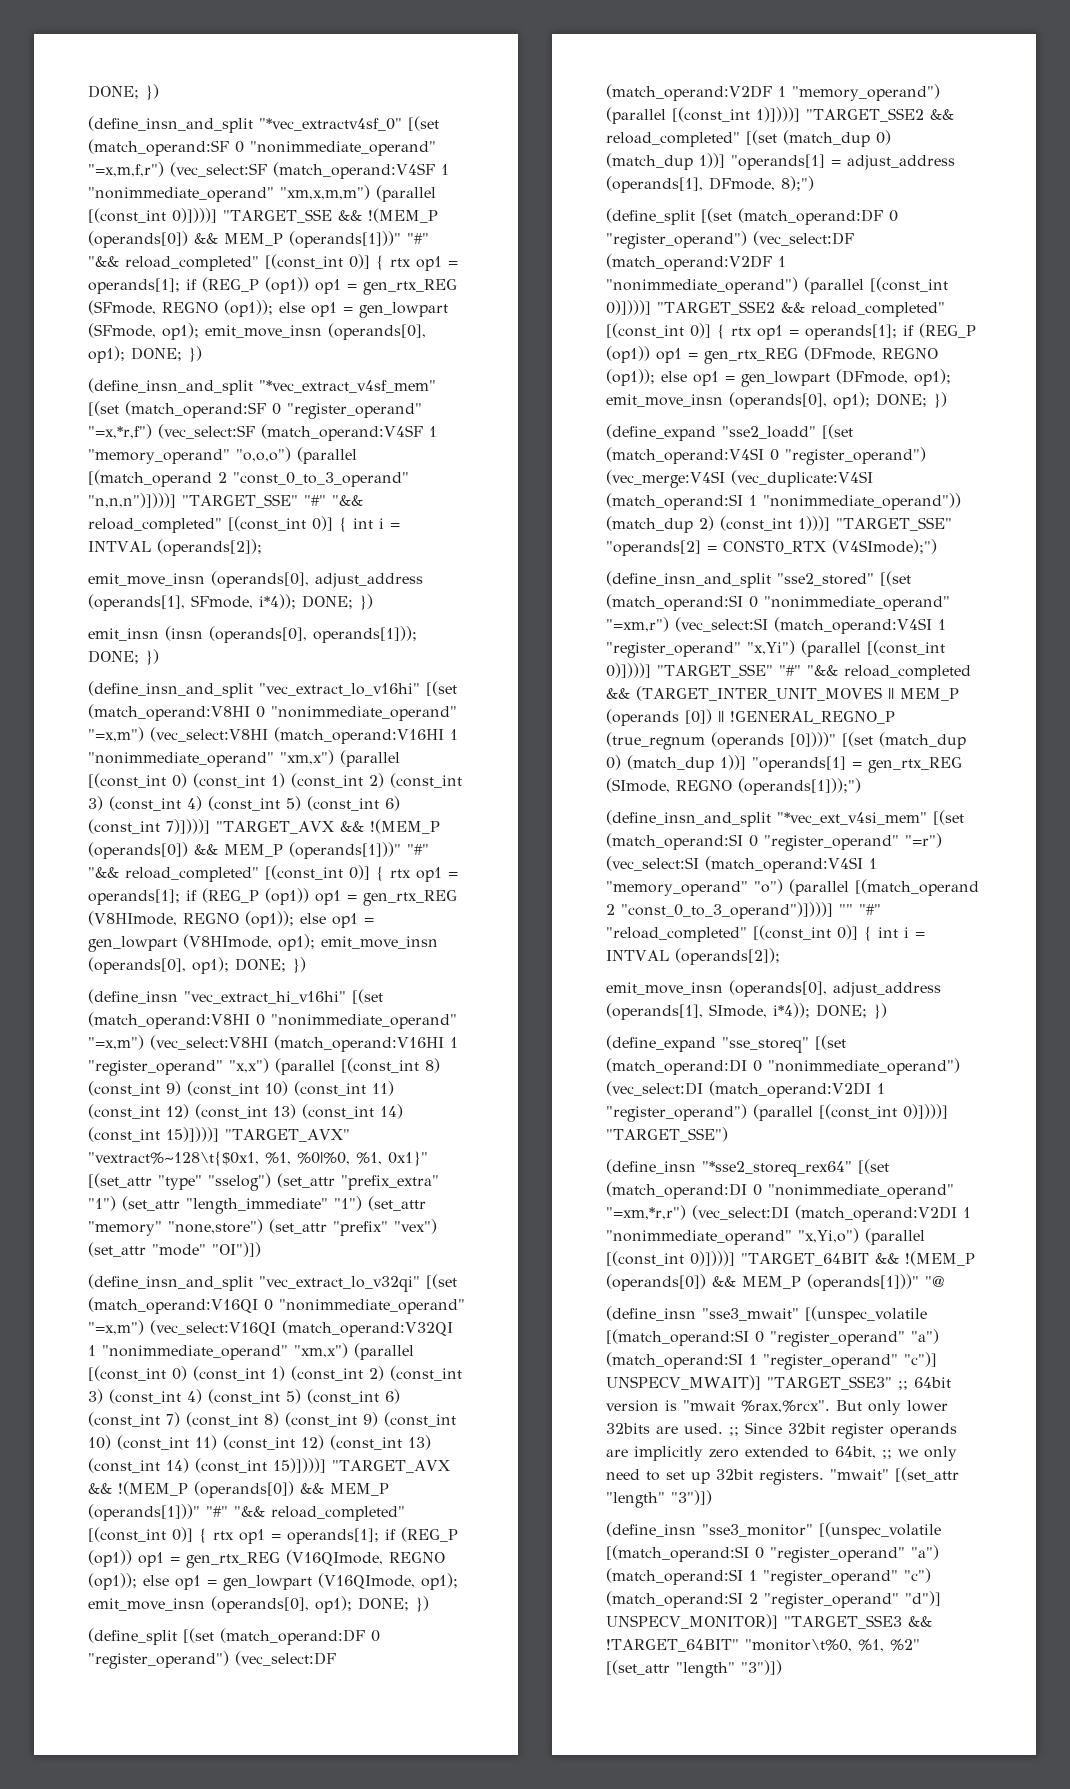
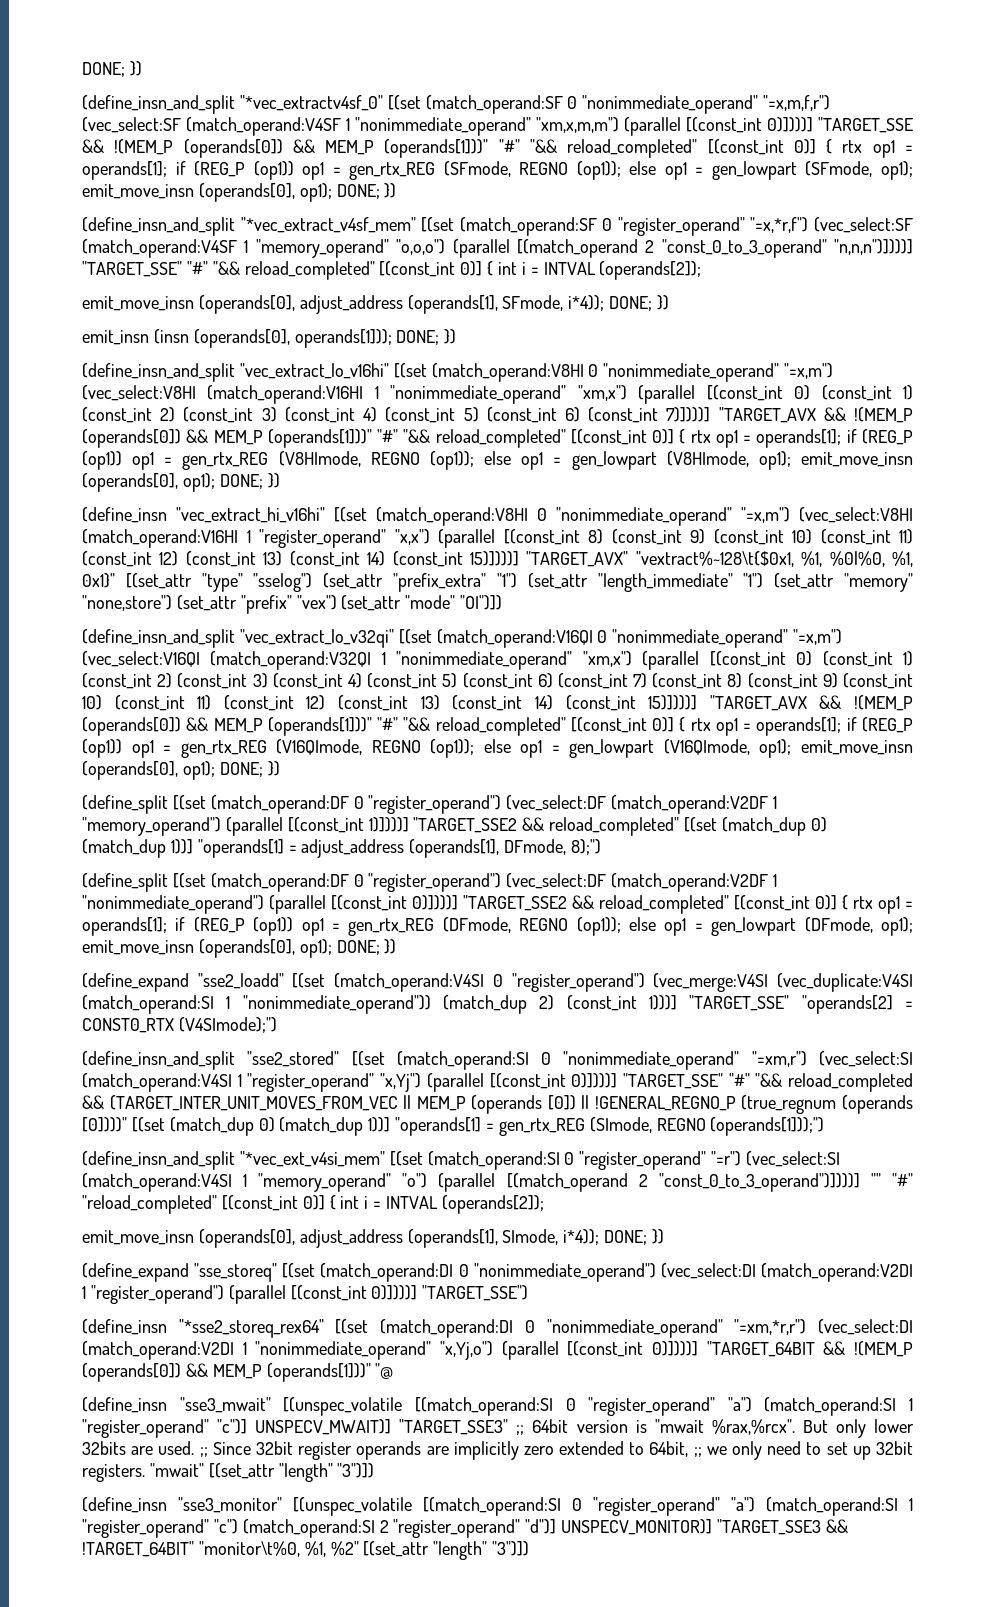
[747,640,795,655] "x,Yi") -> [380,1073,422,1092] "x,Yj")
[636,686,882,701] (TARGET_INTER_UNIT_MOVES -> [109,1095,398,1111] (TARGET_INTER_UNIT_MOVES_FROM_VEC
[798,1228,859,1243] "x,Yi,o") -> [440,1341,494,1360] "x,Yj,o")

